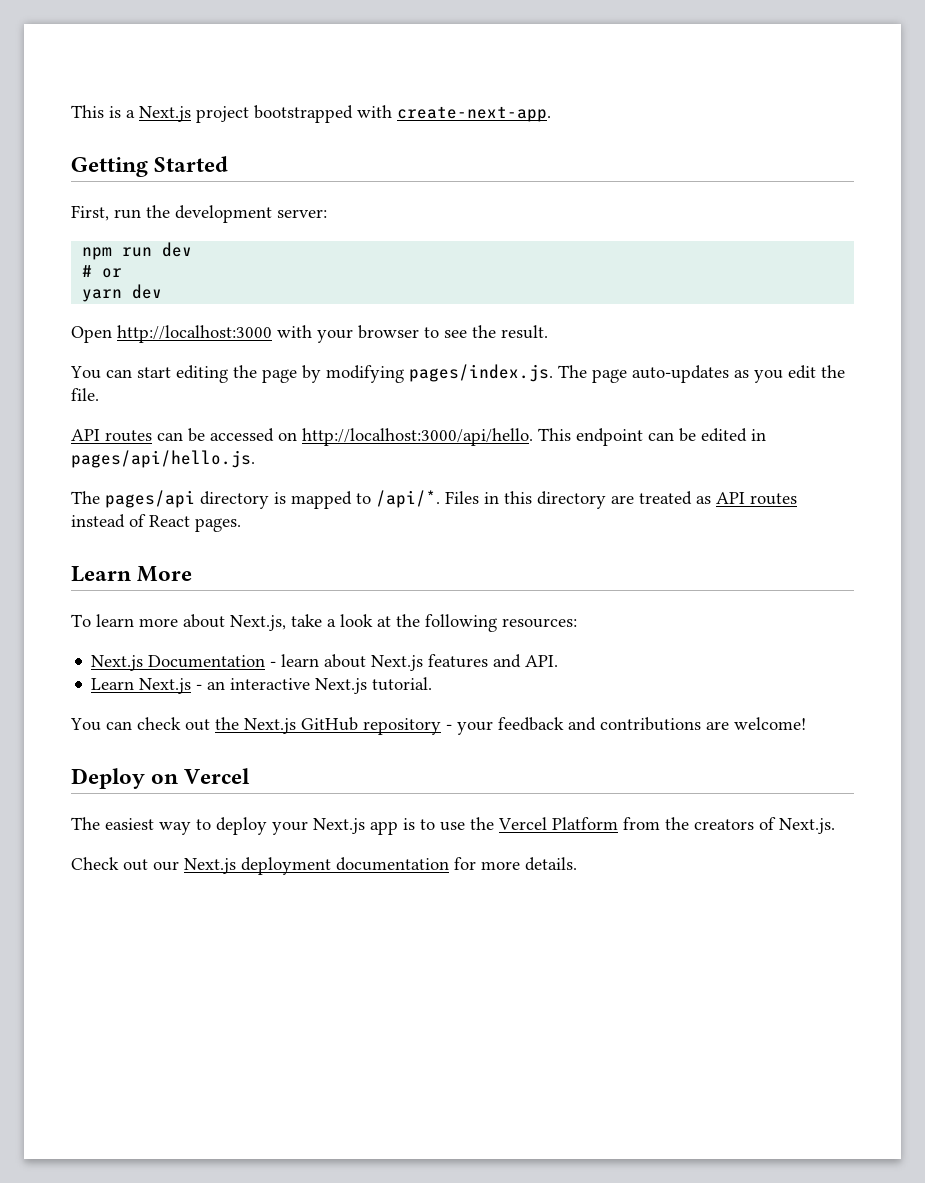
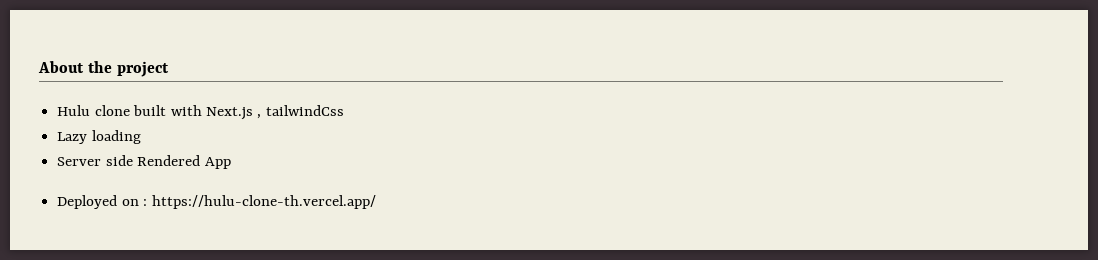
[71,105,551,123] [71,156,229,177] [71,205,327,223] [82,242,193,260] [82,265,123,278] [82,284,163,302] [71,325,548,343] [70,364,845,383] [71,388,99,401] [71,428,766,446] [71,450,255,468] [71,490,797,509] [71,514,241,532] [71,566,193,582] [71,614,577,632] [91,654,559,671] [91,677,433,694] [70,717,806,735] [71,768,251,789] [71,817,835,835] [71,857,577,875] This is a Next.js project bootstrapped with create-next-app. // Getting Started // First, run the development server: // npm run dev // # or // yarn dev // Open http://localhost:3000 with your browser to see the result. // You can start editing the page by modifying pages/index.js. The page auto-updates as you edit the file. // API routes can be accessed on http://localhost:3000/api/hello. This endpoint can be edited in pages/api/hello.js. // The pages/api directory is mapped to /api/*. Files in this directory are treated as API routes instead of React pages. // Learn More // To learn more about Next.js, take a look at the following resources: // Next.js Documentation - learn about Next.js features and API. // Learn Next.js - an interactive Next.js tutorial. // You can check out the Next.js GitHub repository - your feedback and contributions are welcome! // Deploy on Vercel // The easiest way to deploy your Next.js app is to use the Vercel Platform from the creators of Next.js. // Check out our Next.js deployment documentation for more details. -> [38,61,169,77] [57,105,344,120] [57,130,141,144] [57,155,231,169] [57,195,376,209] About the project // Hulu clone built with Next.js , tailwindCss // Lazy loading // Server side Rendered App // Deployed on : https://hulu-clone-th.vercel.app/

